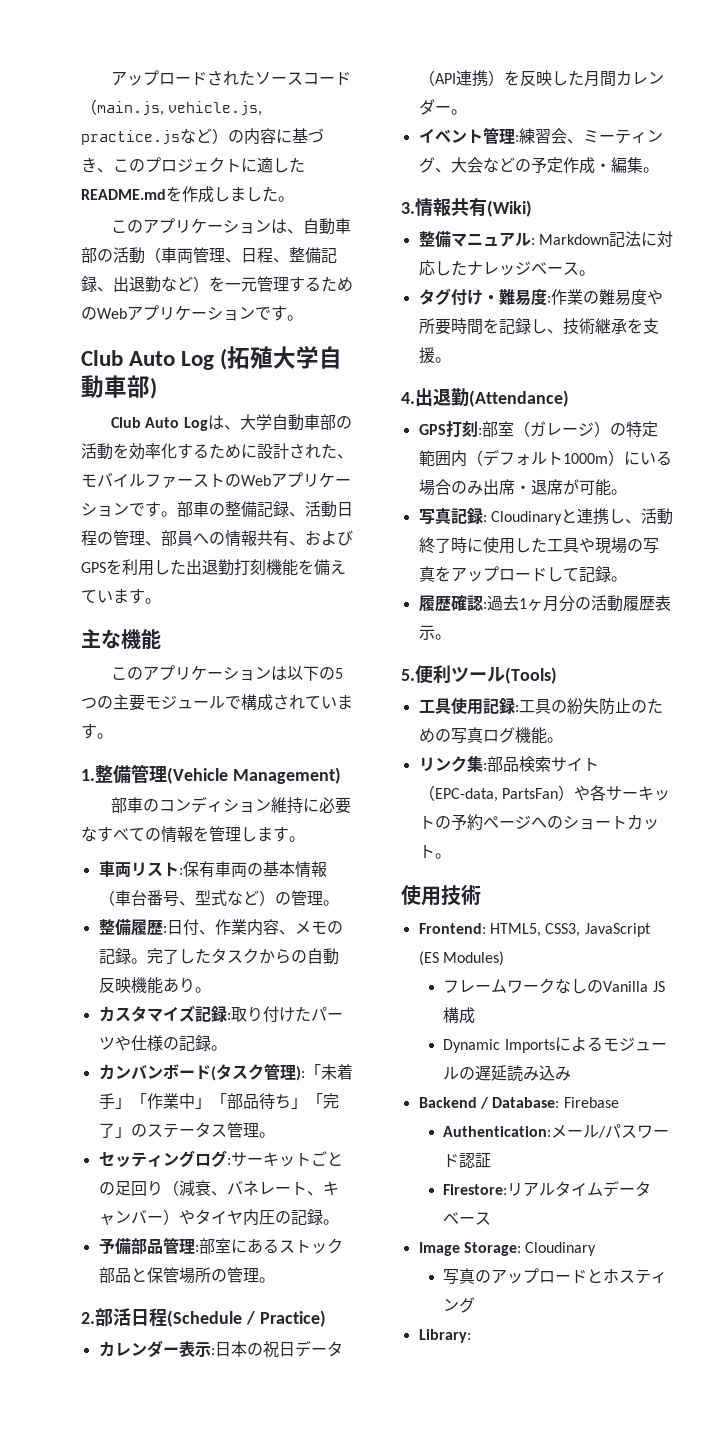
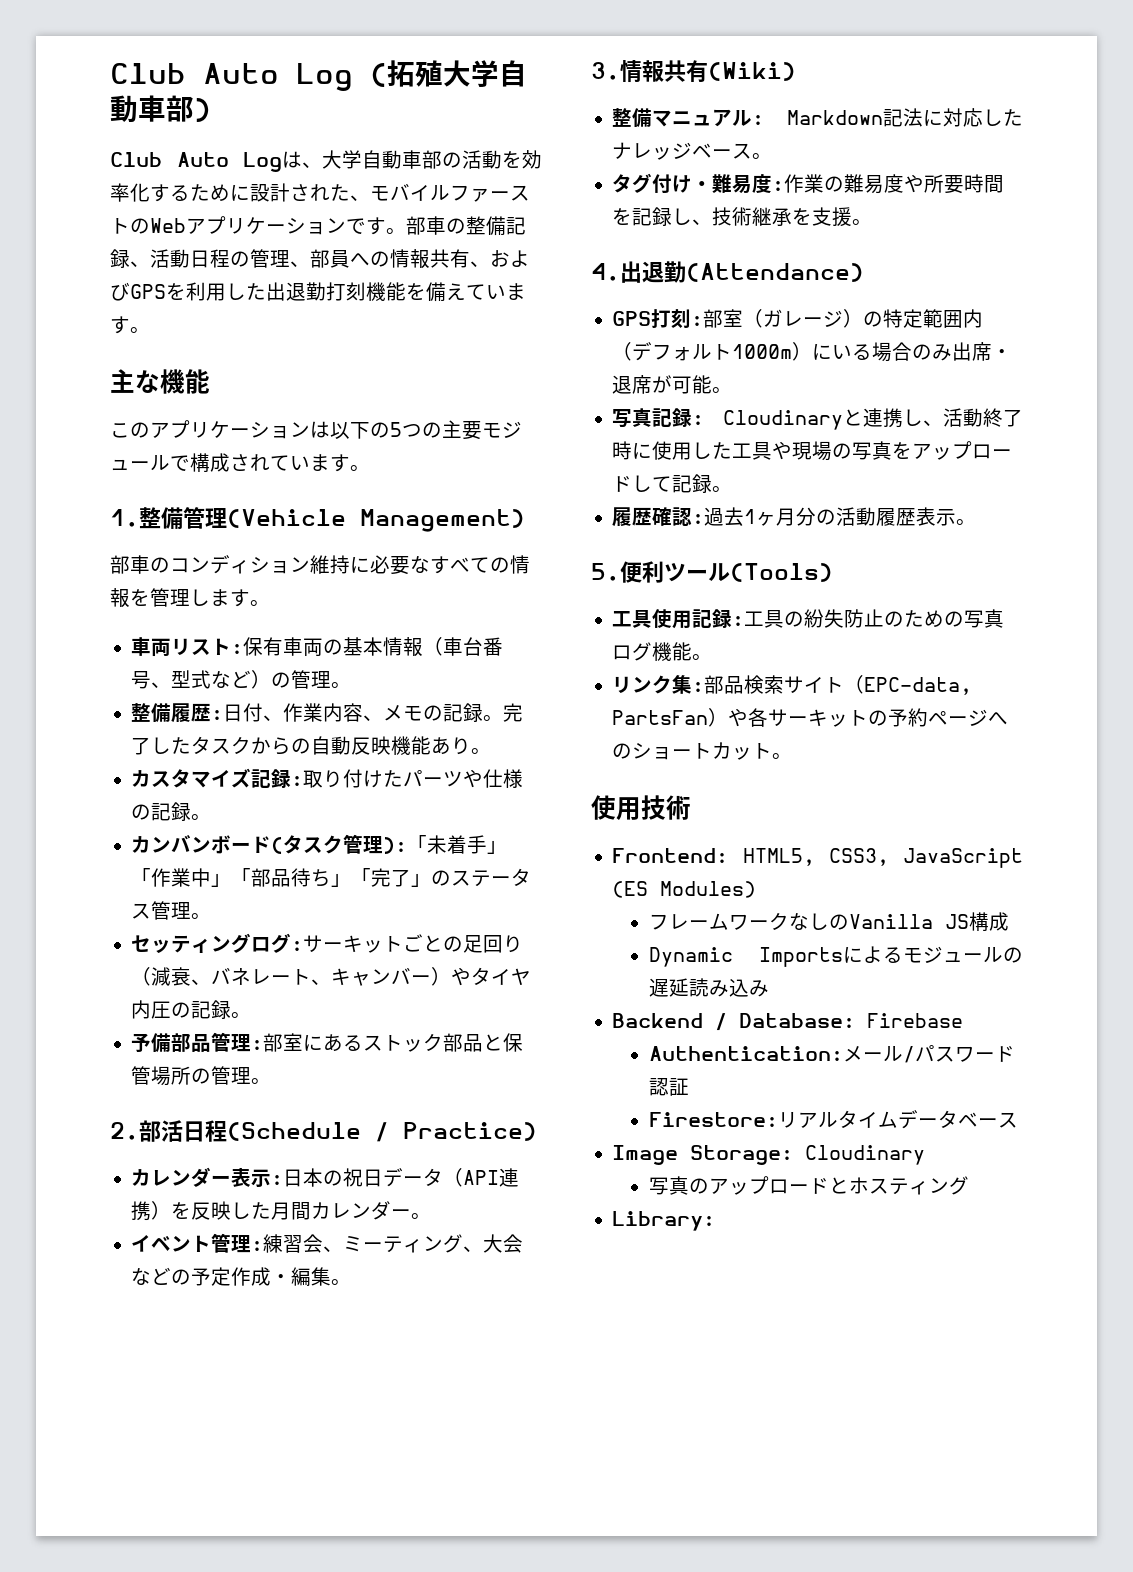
[111,70,352,86] [81,99,263,116] [81,128,324,145] [81,157,305,173] [81,186,294,203] [111,218,352,235] [81,247,337,264] [81,276,353,293] [81,305,303,321] アップロードされたソースコード（main.js, vehicle.js, practice.jsなど）の内容に基づき、このプロジェクトに適したREADME.mdを作成しました。 // このアプリケーションは、自動車部の活動（車両管理、日程、整備記録、出退勤など）を一元管理するためのWebアプリケーションです。 // -> (110, 73) none

